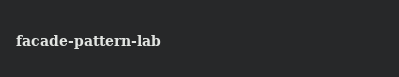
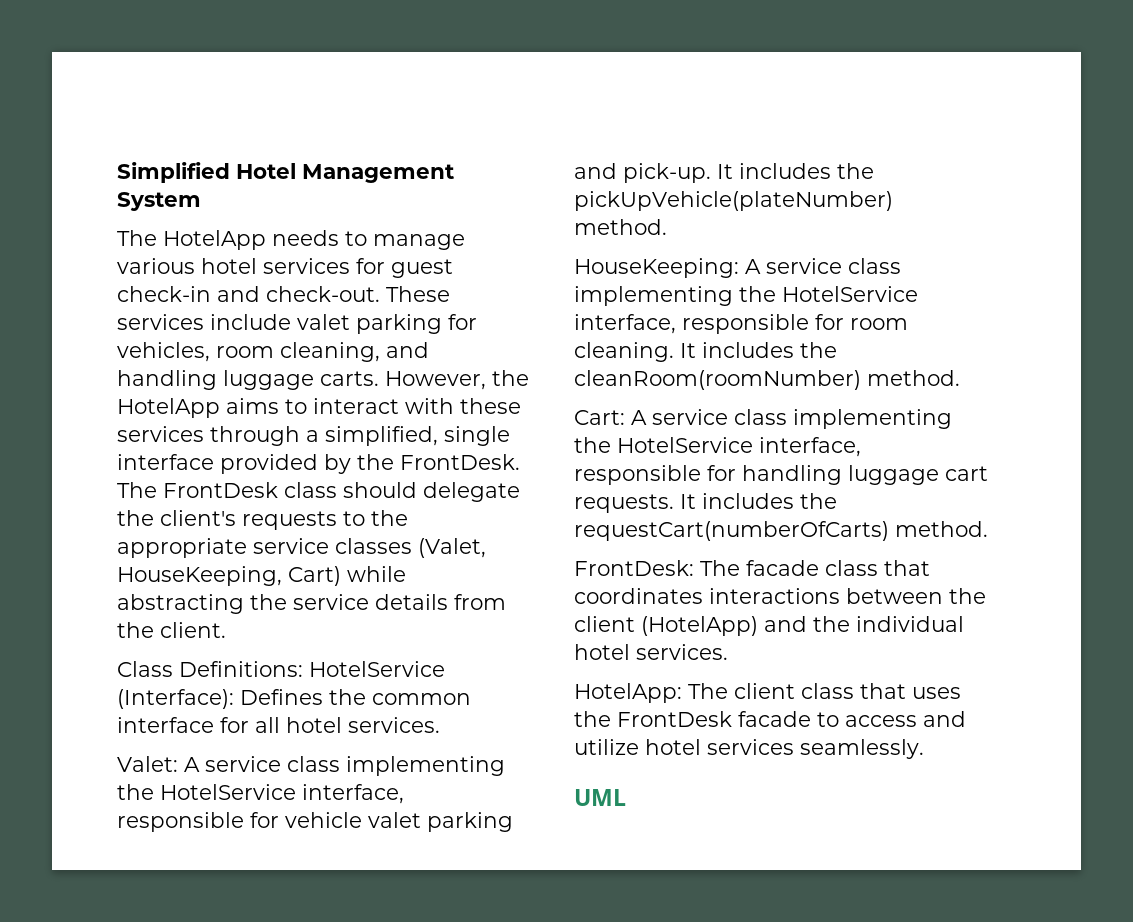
[16,35,161,49] facade-pattern-lab -> [117,162,454,183] [117,192,201,211] [117,230,465,250] [117,258,453,278] [117,286,450,302] [117,314,477,334] [117,342,429,362] [117,370,529,390] [117,398,521,418] [117,426,510,446] [117,454,520,474] [117,482,520,502] [117,510,408,530] [117,538,486,558] [117,566,406,586] [117,594,506,614] [117,622,226,638] [117,661,445,677] [117,689,471,709] [117,717,440,733] [117,756,505,776] [117,784,404,804] [117,812,513,832] [574,163,874,183] [574,191,893,211] [574,219,667,235] [574,258,901,278] [574,286,918,306] [574,314,908,334] [574,342,837,362] [574,370,960,390] [574,409,952,429] [574,437,861,457] [574,465,988,485] [574,493,837,513] [574,521,988,541] [574,560,930,576] [574,588,986,604] [574,616,964,636] [574,644,728,660] [574,683,961,703] [574,711,966,727] [574,739,924,759] [574,789,626,806] Simplified Hotel Management System // The HotelApp needs to manage various hotel services for guest check-in and check-out. These services include valet parking for vehicles, room cleaning, and handling luggage carts. However, the HotelApp aims to interact with these services through a simplified, single interface provided by the FrontDesk. The FrontDesk class should delegate the client's requests to the appropriate service classes (Valet, HouseKeeping, Cart) while abstracting the service details from the client. // Class Definitions: HotelService (Interface): Defines the common interface for all hotel services. // Valet: A service class implementing the HotelService interface, responsible for vehicle valet parking and pick-up. It includes the pickUpVehicle(plateNumber) method. // HouseKeeping: A service class implementing the HotelService interface, responsible for room cleaning. It includes the cleanRoom(roomNumber) method. // Cart: A service class implementing the HotelService interface, responsible for handling luggage cart requests. It includes the requestCart(numberOfCarts) method. // FrontDesk: The facade class that coordinates interactions between the client (HotelApp) and the individual hotel services. // HotelApp: The client class that uses the FrontDesk facade to access and utilize hotel services seamlessly. // UML

